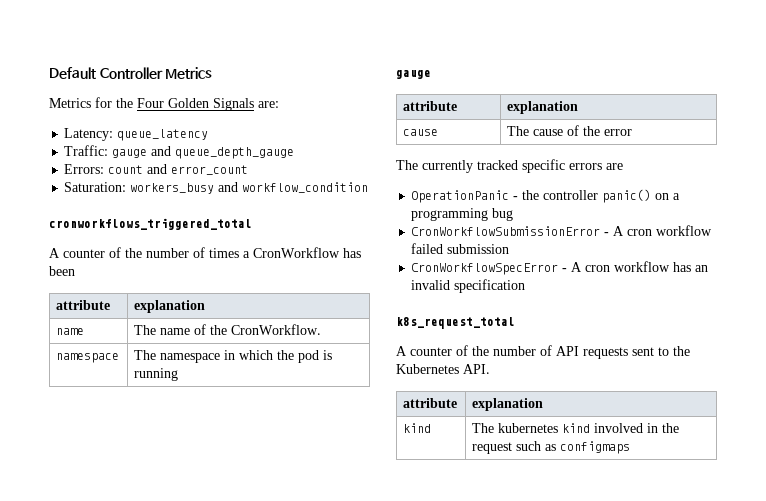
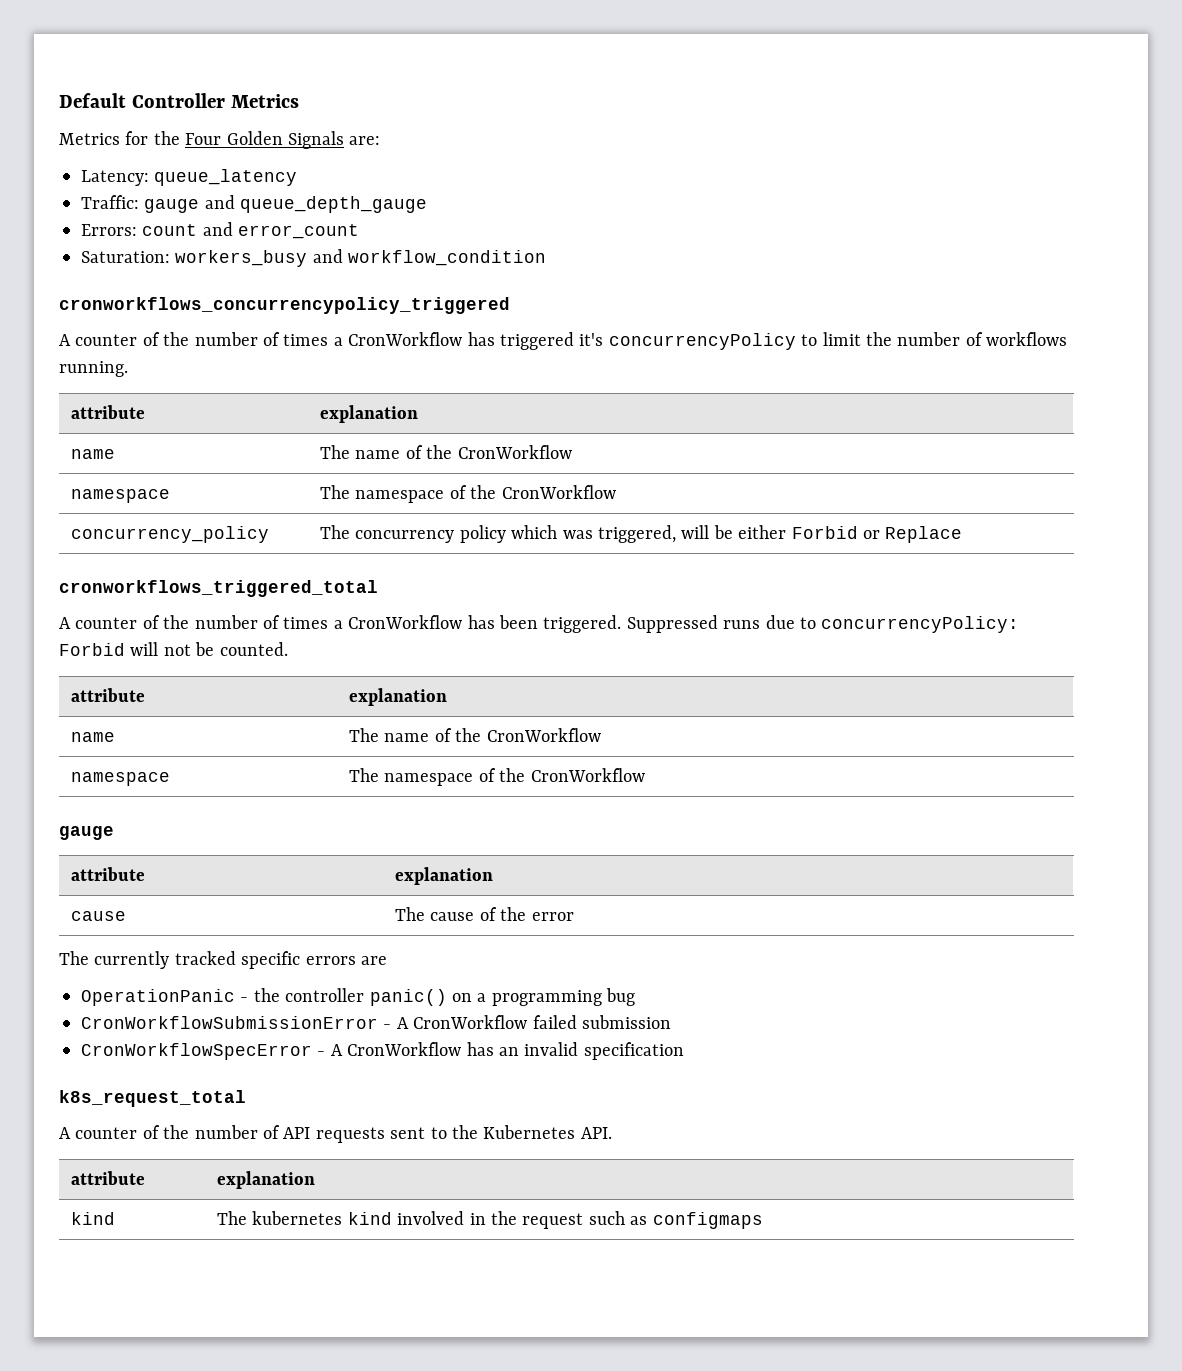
(369, 187) none -> [59,297,510,314] [59,332,1068,350] [59,361,128,377] [70,405,145,419] [319,405,418,423] [70,449,115,459] [319,445,572,459] [70,489,170,503] [319,485,616,503] [70,526,269,543] [319,525,963,543] // cronworkflows_concurrencypolicy_triggered // A counter of the number of times a CronWorkflow has triggered it's concurrencyPolicy to limit the number of workflows running. // attribute | explanation // name | The name of the CronWorkflow // namespace | The namespace of the CronWorkflow // concurrency_policy | The concurrency policy which was triggered, will be either Forbid or Replace
[56,300,111,310] [134,300,206,313] [56,328,85,335] [134,324,322,335] [56,353,120,363] [134,350,333,363] [134,368,179,381] // attribute | explanation // name | The name of the CronWorkflow. // namespace | The namespace in which the pod is running -> [543,615,1020,633] [59,642,288,656] [70,688,145,702] [348,688,447,706] [70,732,115,742] [348,728,601,742] [70,772,170,786] [348,768,645,786] triggered. Suppressed runs due to concurrencyPolicy: Forbid will not be counted. // attribute | explanation // name | The name of the CronWorkflow // namespace | The namespace of the CronWorkflow
[627,225,713,236] cron workflow -> [413,1015,528,1029] CronWorkflow
[585,261,671,272] cron workflow -> [347,1042,462,1056] CronWorkflow

